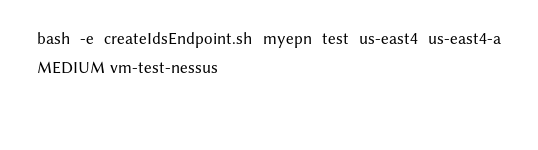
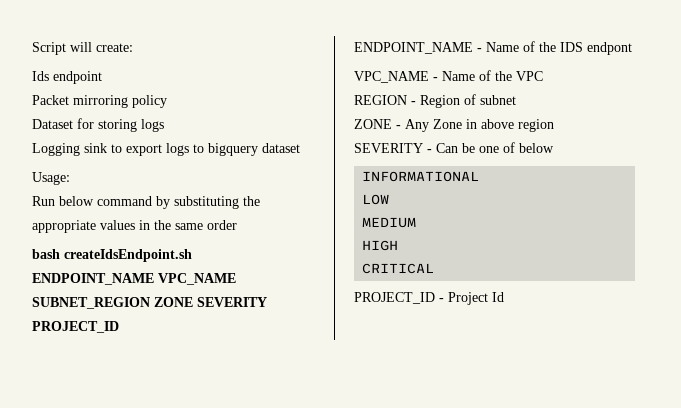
[37,32,502,48] [37,61,218,74] bash -e createIdsEndpoint.sh myepn test us-east4 us-east4-a MEDIUM vm-test-nessus -> [32,42,133,55] [32,71,102,84] [32,95,167,108] [32,118,164,132] [32,143,300,156] [32,172,70,185] [32,196,260,209] [32,220,237,233] [32,249,192,262] [32,273,236,285] [32,297,267,309] [32,321,119,333] [354,41,632,55] [354,70,543,83] [354,94,516,108] [354,119,554,132] [354,142,554,153] [362,171,480,182] [362,194,390,205] [362,217,417,228] [362,240,399,251] [362,263,435,274] [354,292,504,305] Script will create: // Ids endpoint // Packet mirroring policy // Dataset for storing logs // Logging sink to export logs to bigquery dataset // Usage: // Run below command by substituting the appropriate values in the same order // bash createIdsEndpoint.sh ENDPOINT_NAME VPC_NAME SUBNET_REGION ZONE SEVERITY PROJECT_ID // ENDPOINT_NAME - Name of the IDS endpont // VPC_NAME - Name of the VPC // REGION - Region of subnet // ZONE - Any Zone in above region // SEVERITY - Can be one of below // INFORMATIONAL // LOW // MEDIUM // HIGH // CRITICAL // PROJECT_ID - Project Id

